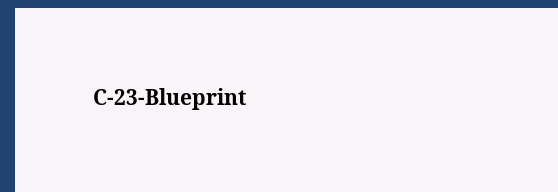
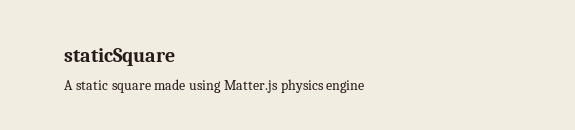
[93,88,247,110] C-23-Blueprint -> [64,48,175,66] [64,79,365,93] staticSquare // A static square made using Matter.js physics engine

